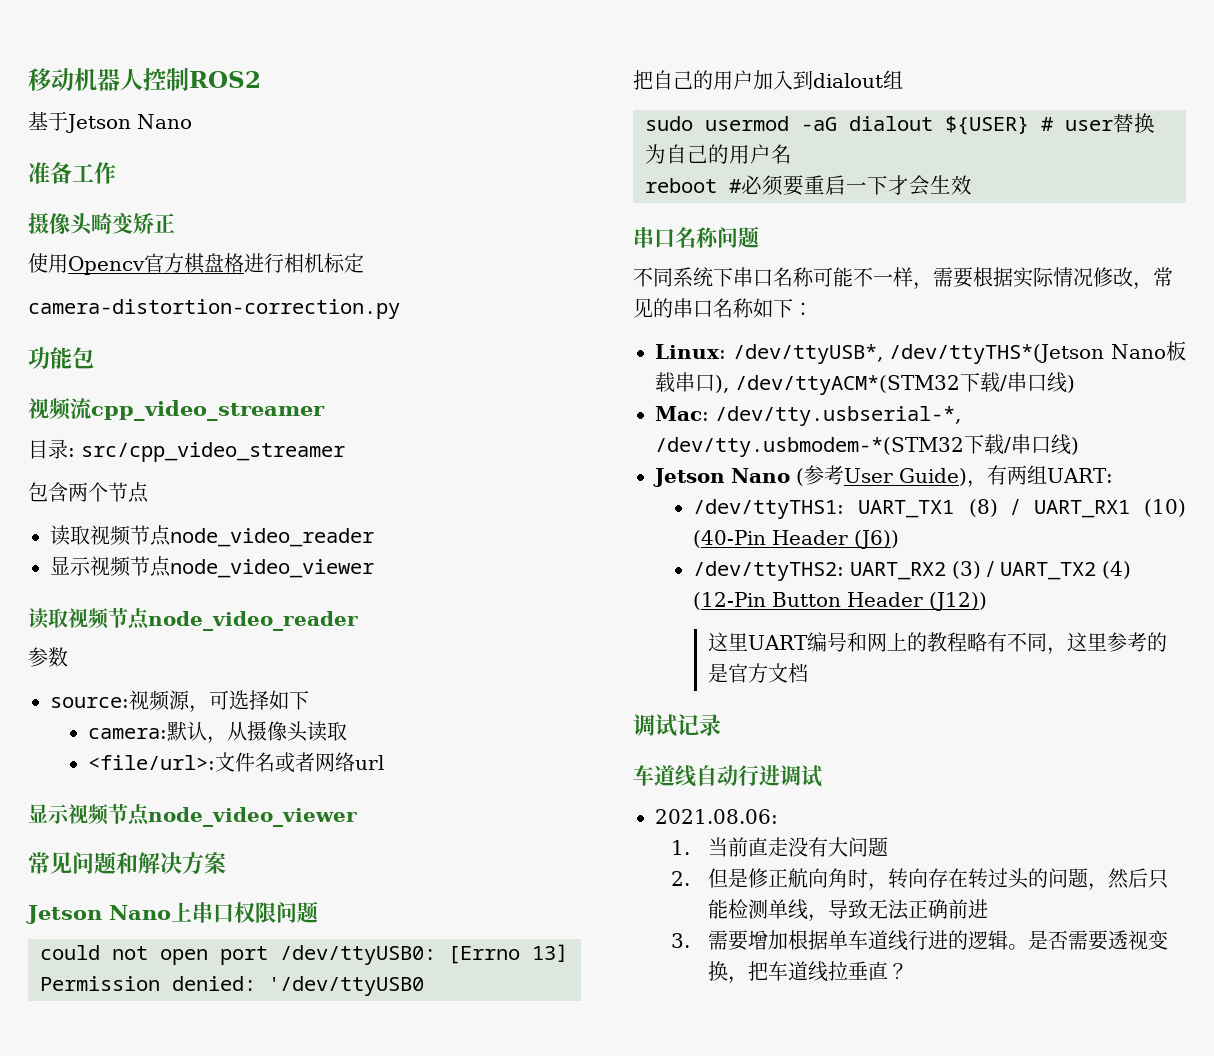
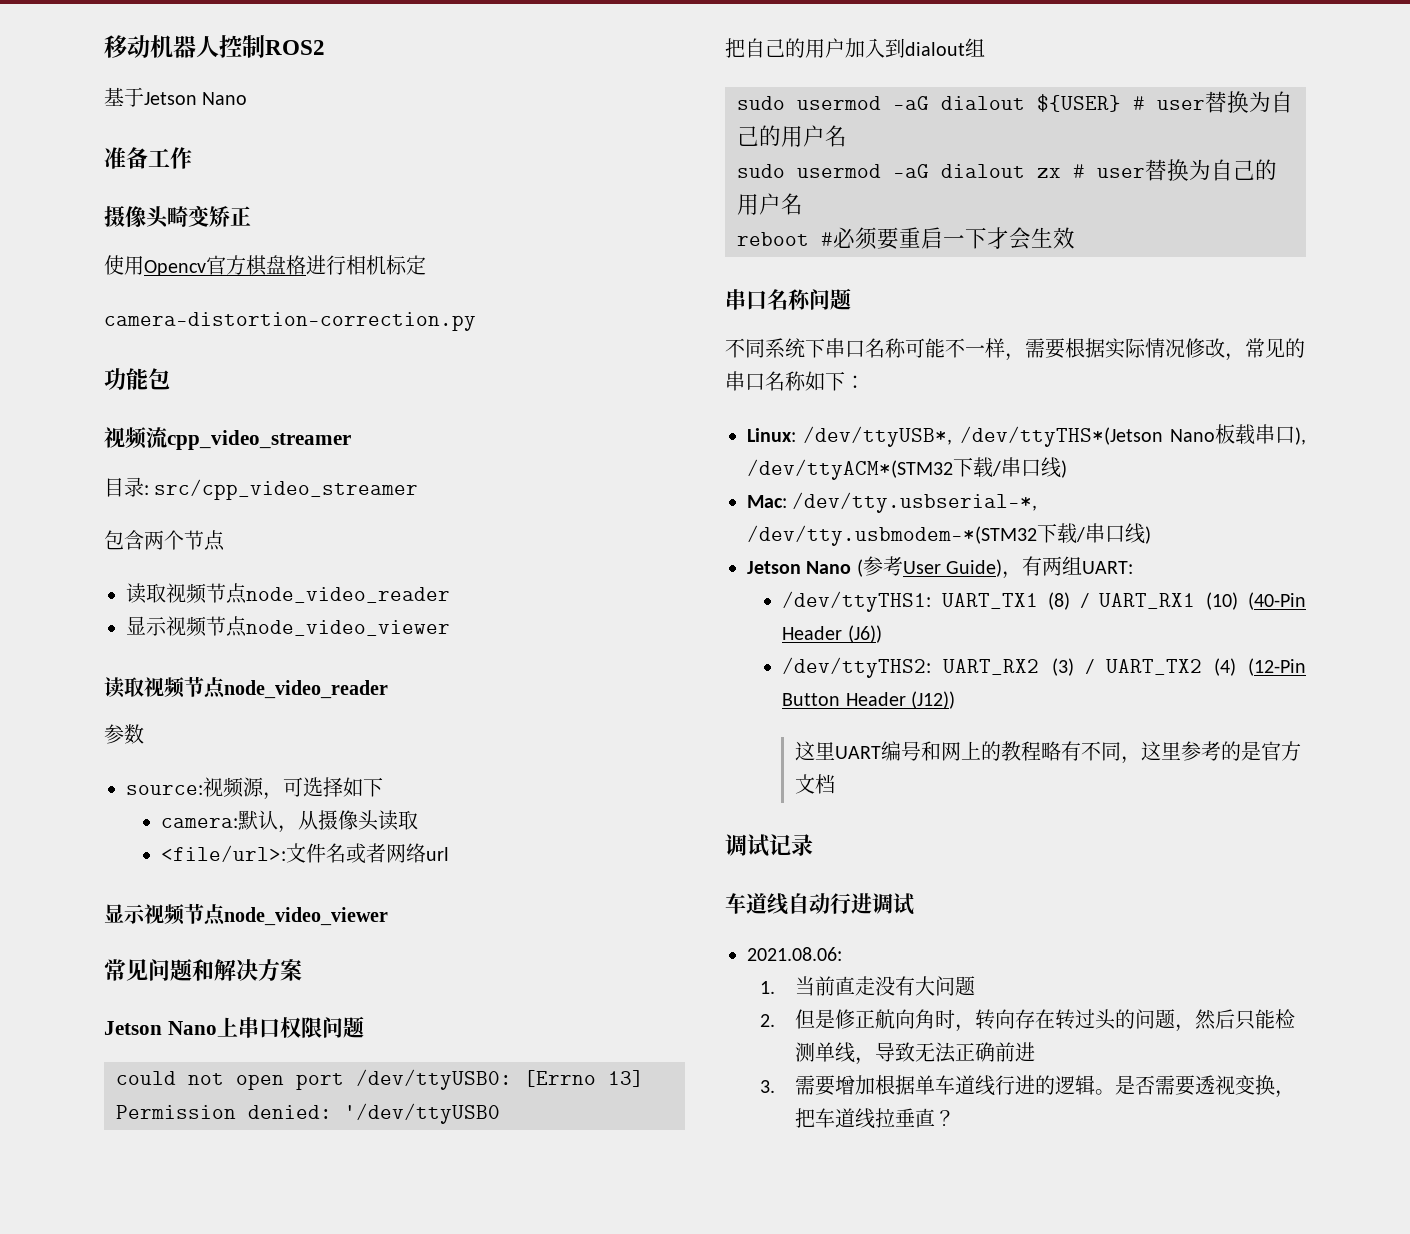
(792, 154) none -> [737,159,1277,181] [737,193,803,215] // sudo usermod -aG dialout zx # user替换为自己的用户名

